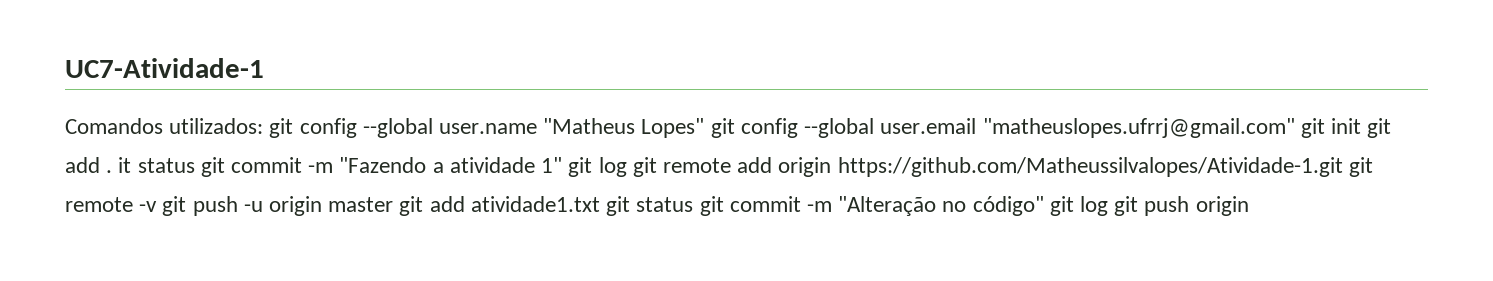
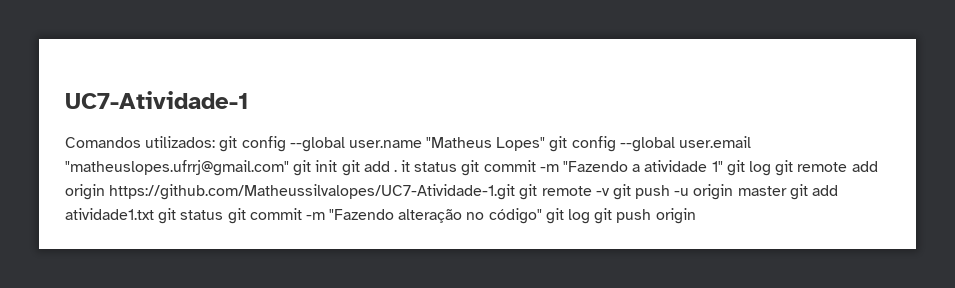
[837,157,1343,177] https://github.com/Matheussilvalopes/Atividade-1.git -> [109,184,516,200] https://github.com/Matheussilvalopes/UC7-Atividade-1.git
[838,196,937,216] "Alteração -> [329,209,463,223] "Fazendo alteração

